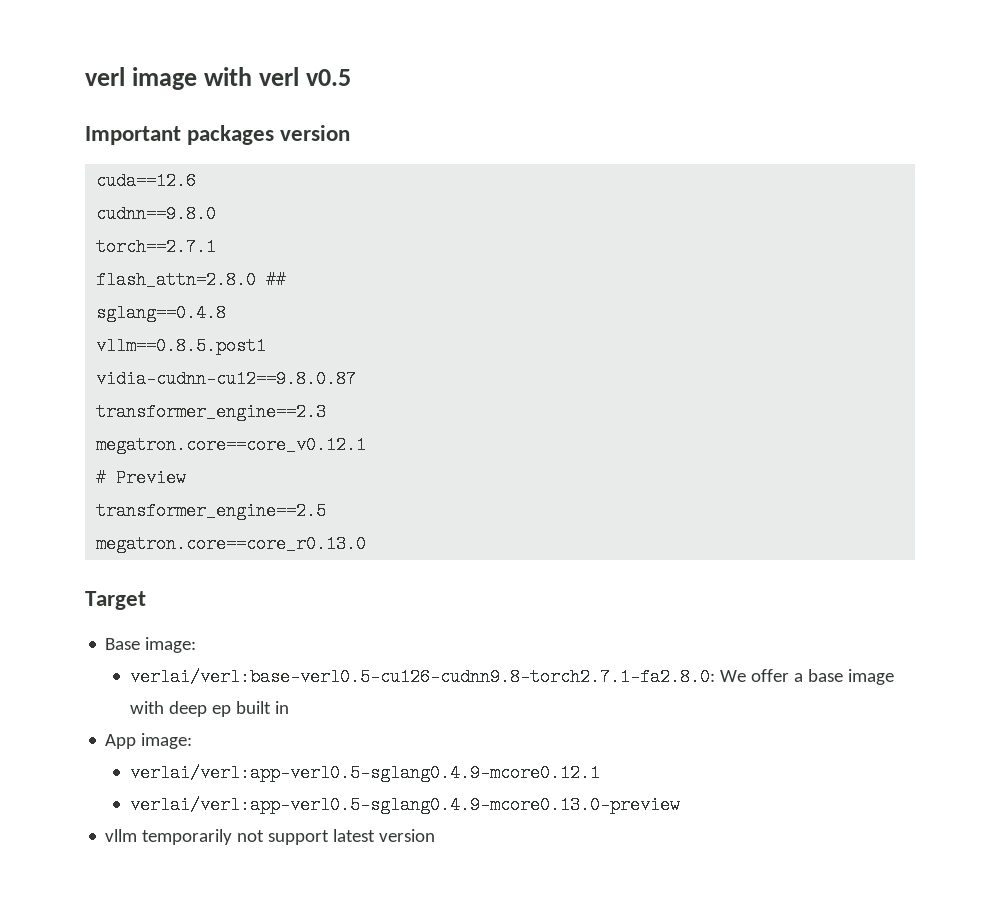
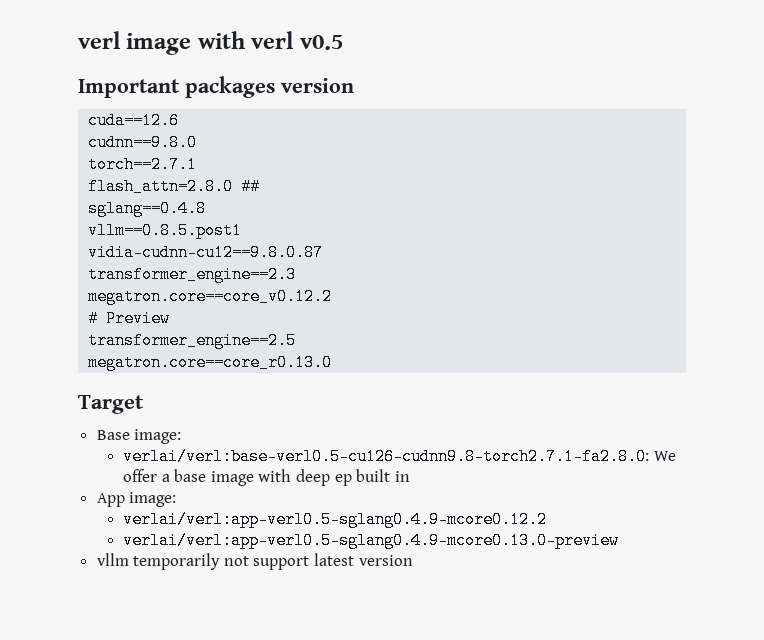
[96,436,367,454] megatron.core==core_v0.12.1 -> [88,288,333,305] megatron.core==core_v0.12.2
[129,764,600,782] verlai/verl:app-verl0.5-sglang0.4.9-mcore0.12.1 -> [123,511,548,528] verlai/verl:app-verl0.5-sglang0.4.9-mcore0.12.2

